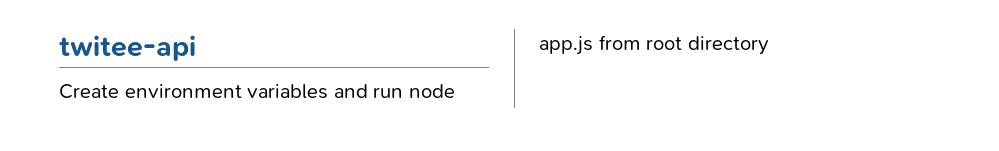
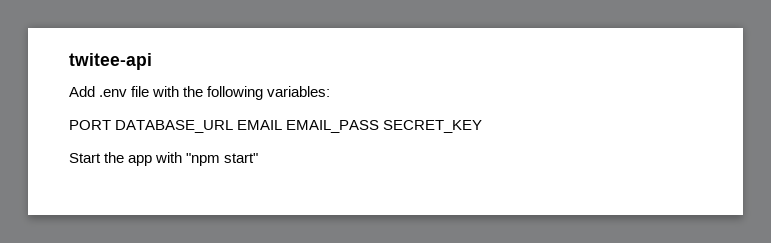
[59,84,455,99] [539,35,769,55] Create environment variables and run node app.js from root directory -> [69,86,331,100] [69,120,483,133] [69,152,259,166] Add .env file with the following variables: // PORT DATABASE_URL EMAIL EMAIL_PASS SECRET_KEY // Start the app with "npm start"

